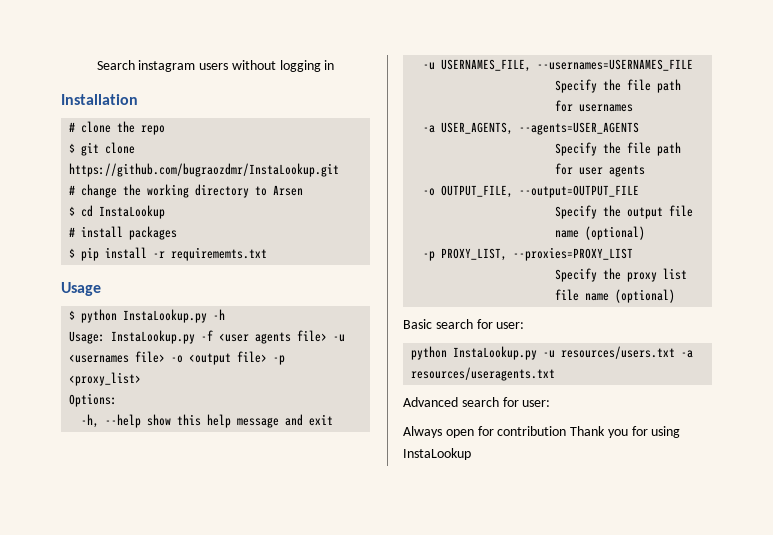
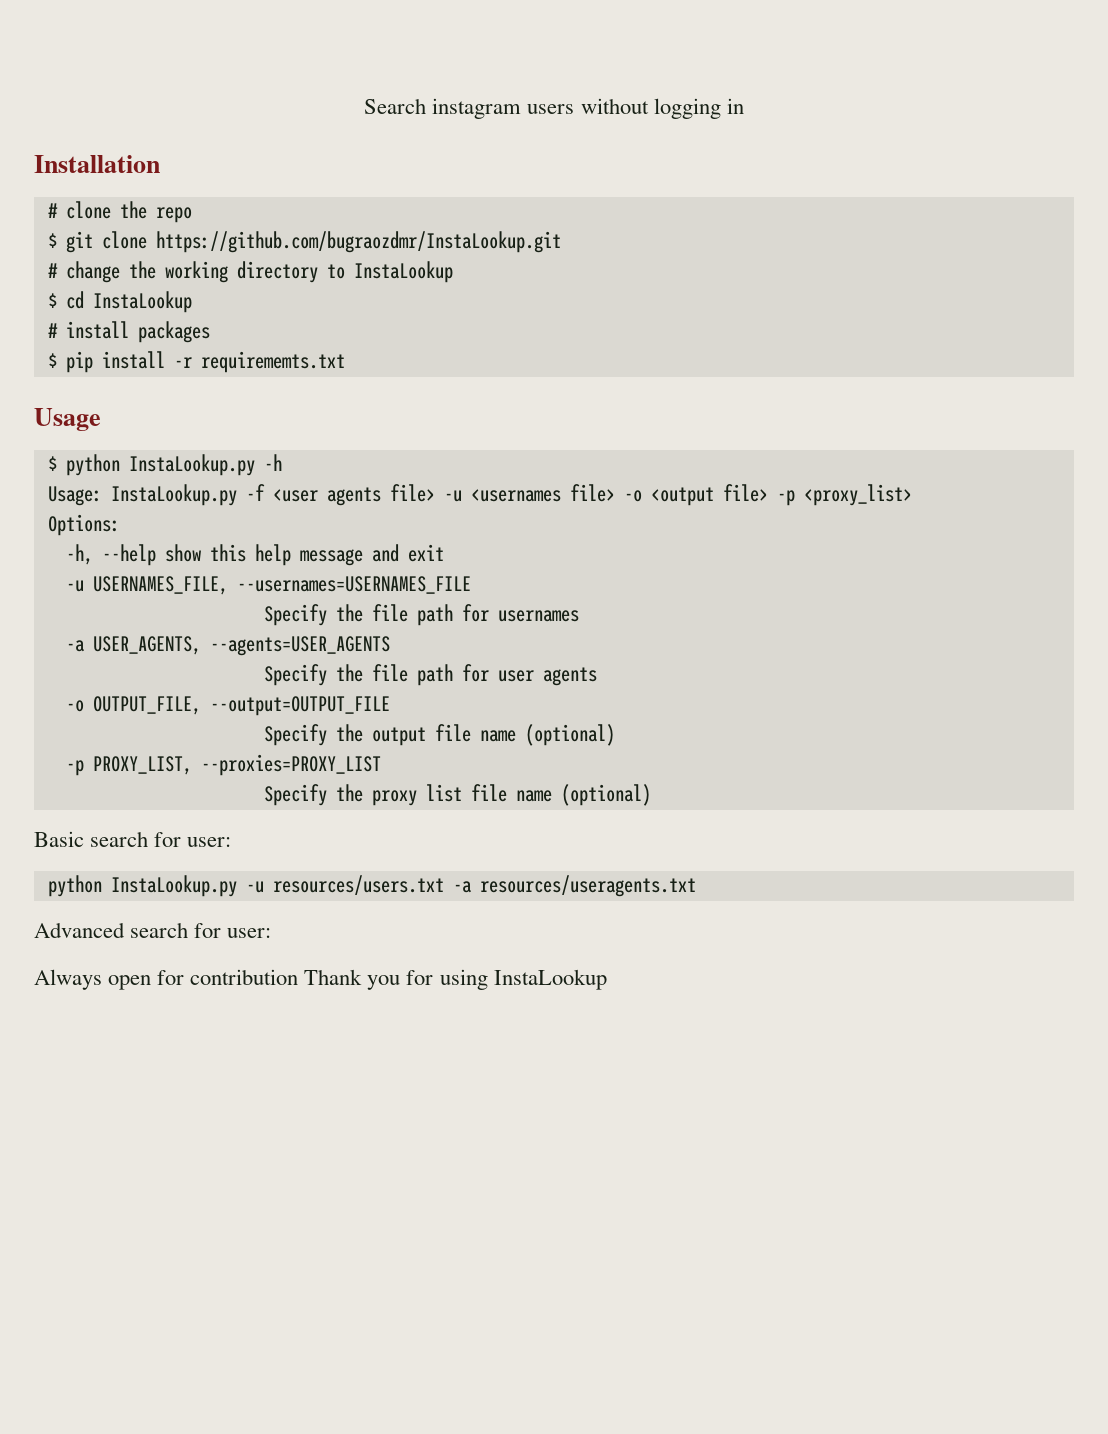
[273,185,304,196] Arsen -> [353,261,453,283] InstaLookup

